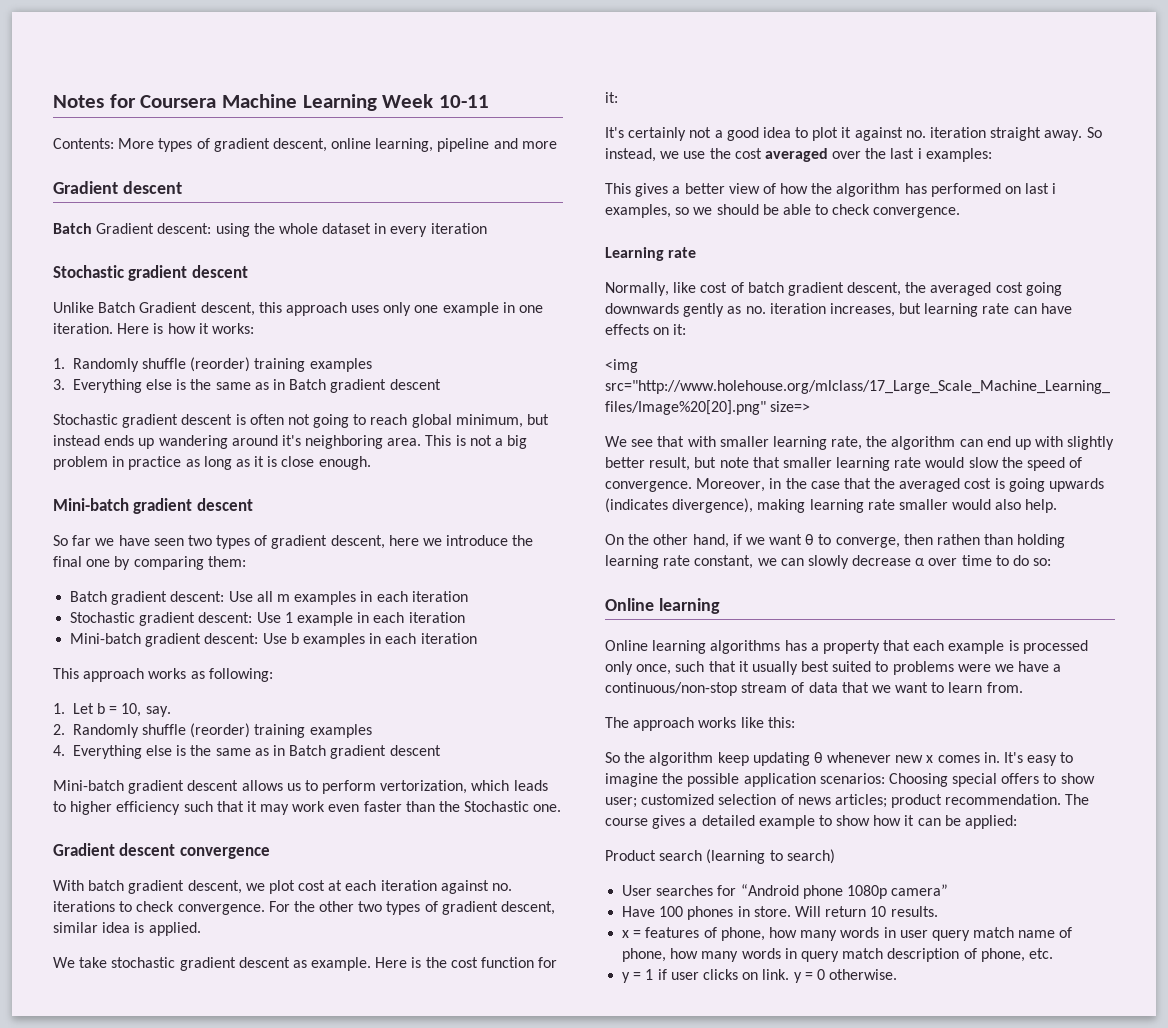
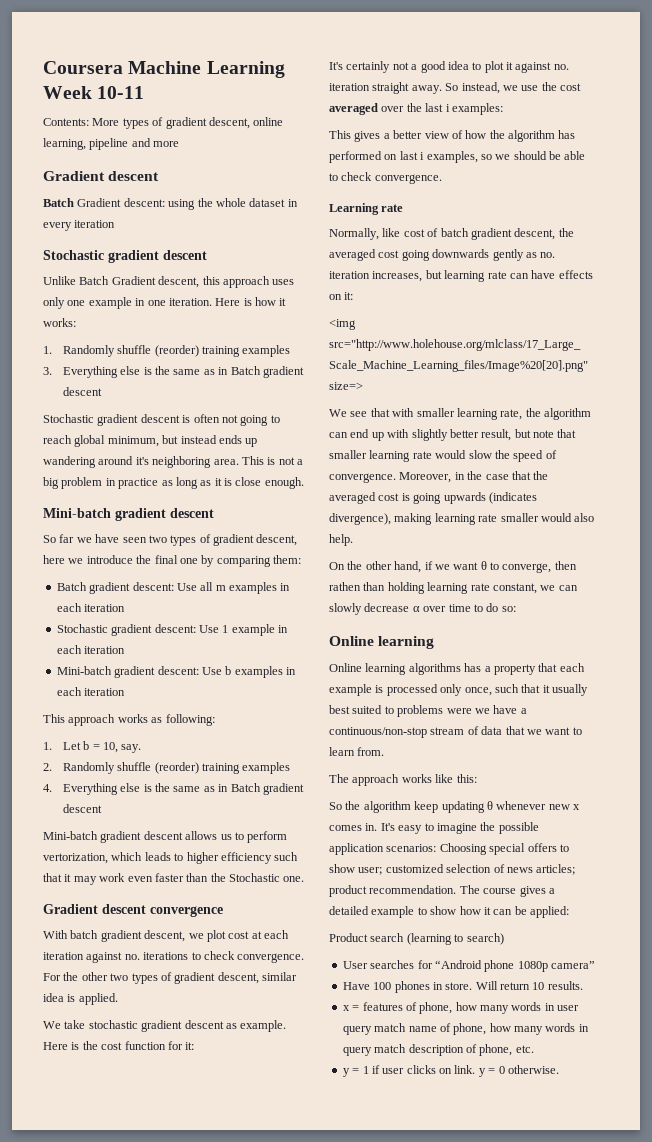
[53,94,136,108] Notes for -> (43, 67) none

